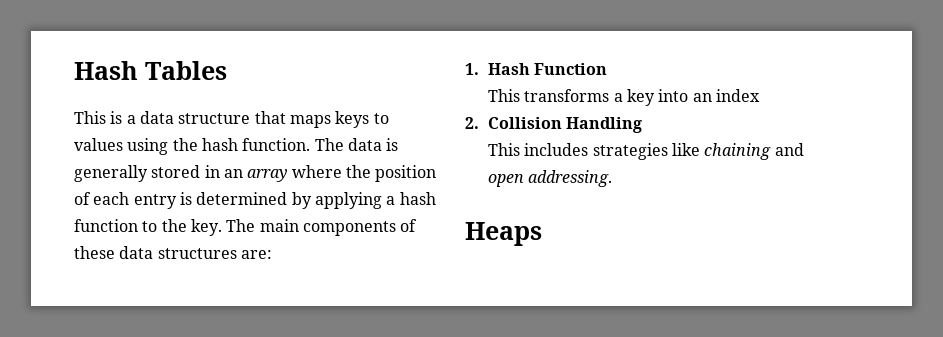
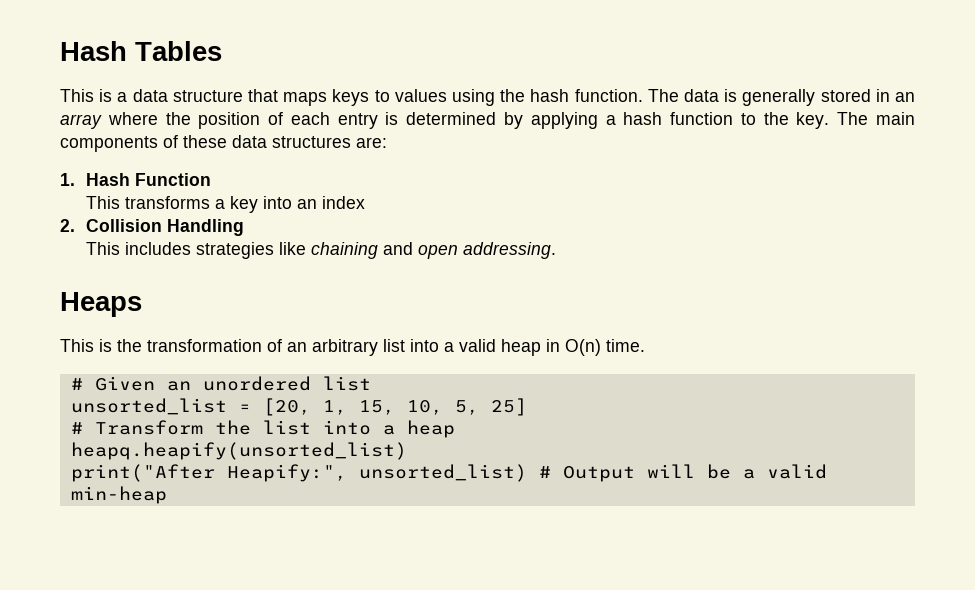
(542, 234) none -> [60,339,645,356] [70,376,371,391] [70,398,527,416] [70,420,455,438] [70,442,407,460] [70,464,827,482] [70,486,167,504] // This is the transformation of an arbitrary list into a valid heap in O(n) time. // # Given an unordered list // unsorted_list = [20, 1, 15, 10, 5, 25] // # Transform the list into a heap // heapq.heapify(unsorted_list) // print("After Heapify:", unsorted_list) # Output will be a valid min-heap

